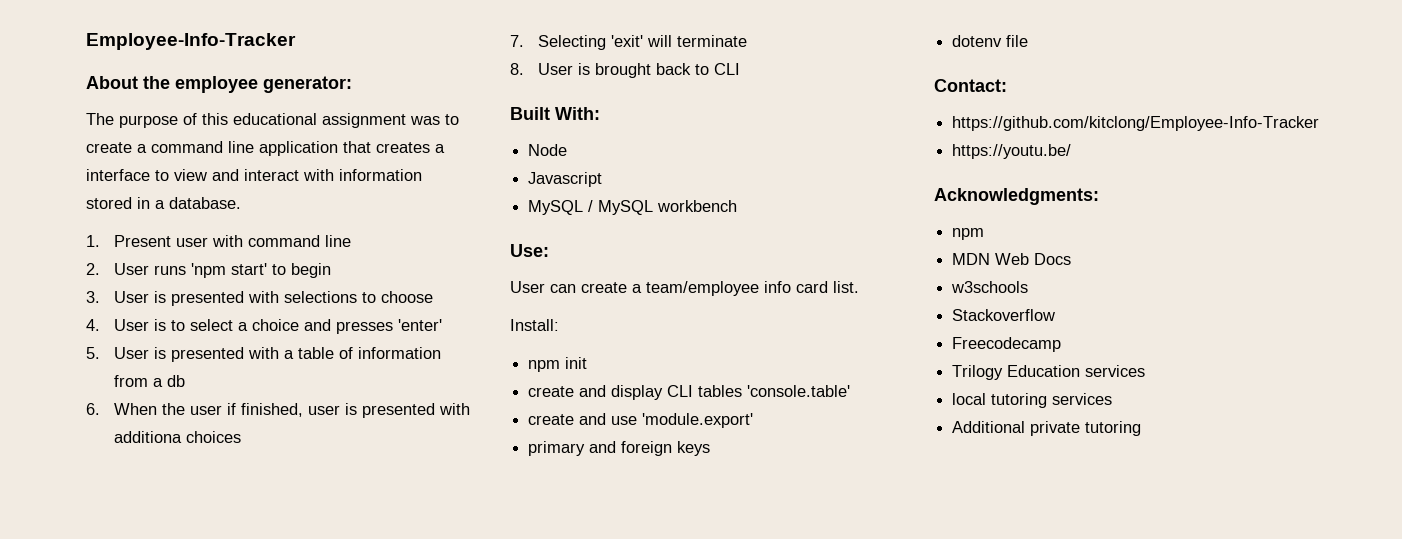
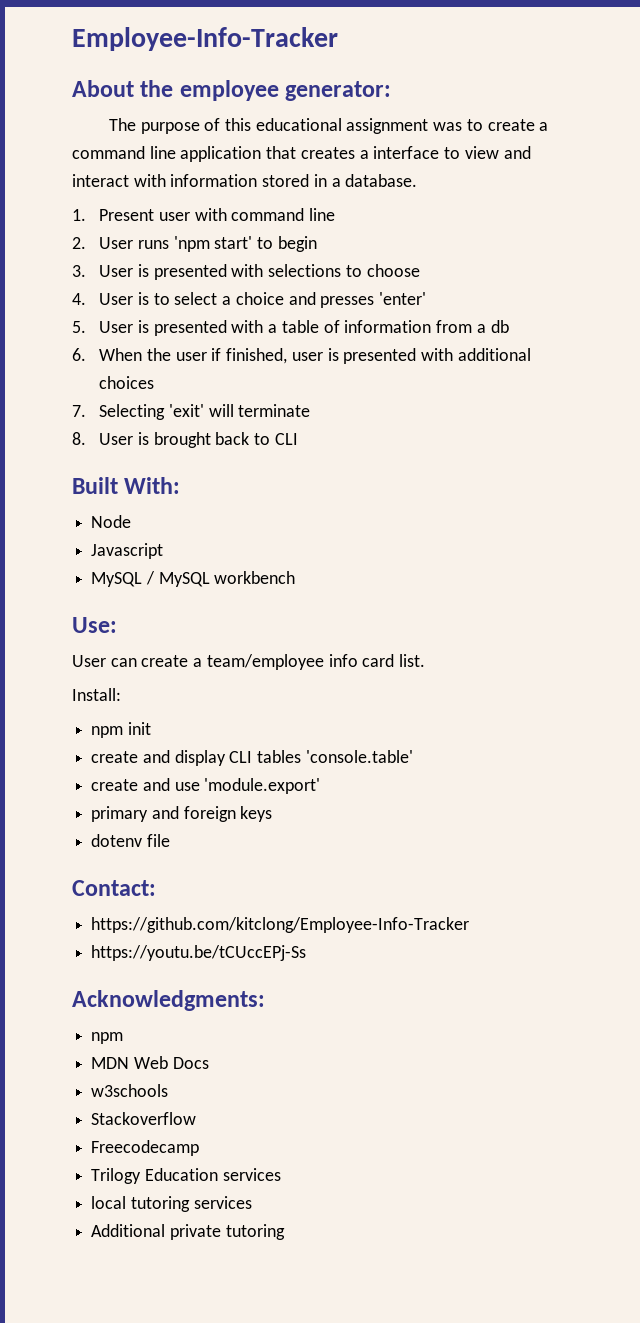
[114,431,183,443] additiona -> [457,348,531,361] additional
[952,144,1072,159] https://youtu.be/ -> [91,945,307,961] https://youtu.be/tCUccEPj-Ss

